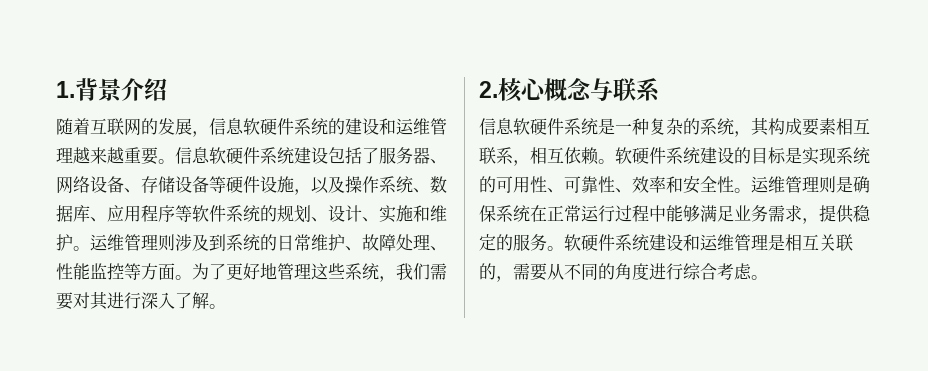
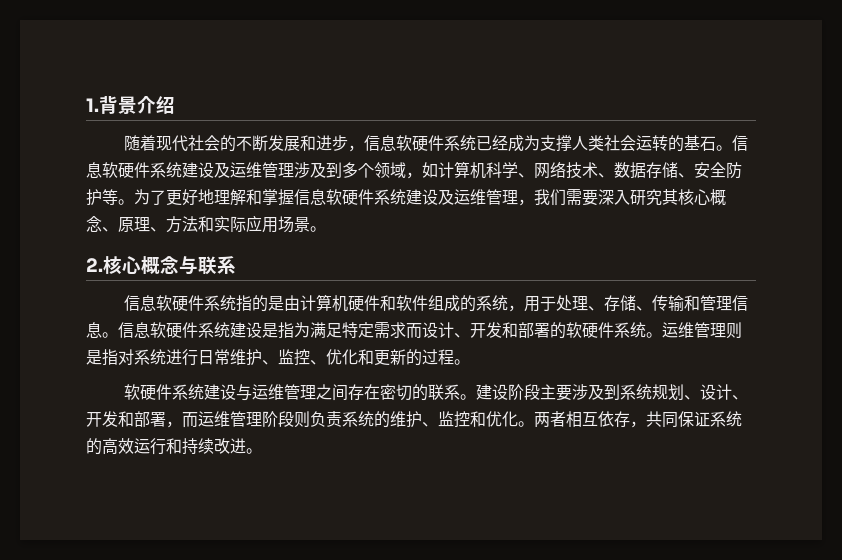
[90,118,447,137] [56,147,447,165] [56,176,447,195] [56,205,447,223] [56,234,447,251] [56,263,447,282] [56,291,209,310] 互联网的发展，信息软硬件系统的建设和运维管理越来越重要。信息软硬件系统建设包括了服务器、网络设备、存储设备等硬件设施，以及操作系统、数据库、应用程序等软件系统的规划、设计、实施和维护。运维管理则涉及到系统的日常维护、故障处理、性能监控等方面。为了更好地管理这些系统，我们需要对其进行深入了解 -> [156,135,749,152] [86,161,742,179] [86,189,726,206] [86,215,310,233] 现代社会的不断发展和进步，信息软硬件系统已经成为支撑人类社会运转的基石。信息软硬件系统建设及运维管理涉及到多个领域，如计算机科学、网络技术、数据存储、安全防护等。为了更好地理解和掌握信息软硬件系统建设及运维管理，我们需要深入研究其核心概念、原理、方法和实际应用场景
[598,117,870,137] [479,147,870,166] [479,176,870,194] [479,205,871,224] [479,234,853,251] [479,263,752,282] 是一种复杂的系统，其构成要素相互联系，相互依赖。软硬件系统建设的目标是实现系统的可用性、可靠性、效率和安全性。运维管理则是确保系统在正常运行过程中能够满足业务需求，提供稳定的服务。软硬件系统建设和运维管理是相互关联的，需要从不同的角度进行综合考虑 -> [236,294,749,312] [86,322,742,339] [86,349,470,366] [124,384,749,401] [86,411,742,428] [86,438,246,455] 指的是由计算机硬件和软件组成的系统，用于处理、存储、传输和管理信息。信息软硬件系统建设是指为满足特定需求而设计、开发和部署的软硬件系统。运维管理则是指对系统进行日常维护、监控、优化和更新的过程。 // 软硬件系统建设与运维管理之间存在密切的联系。建设阶段主要涉及到系统规划、设计、开发和部署，而运维管理阶段则负责系统的维护、监控和优化。两者相互依存，共同保证系统的高效运行和持续改进

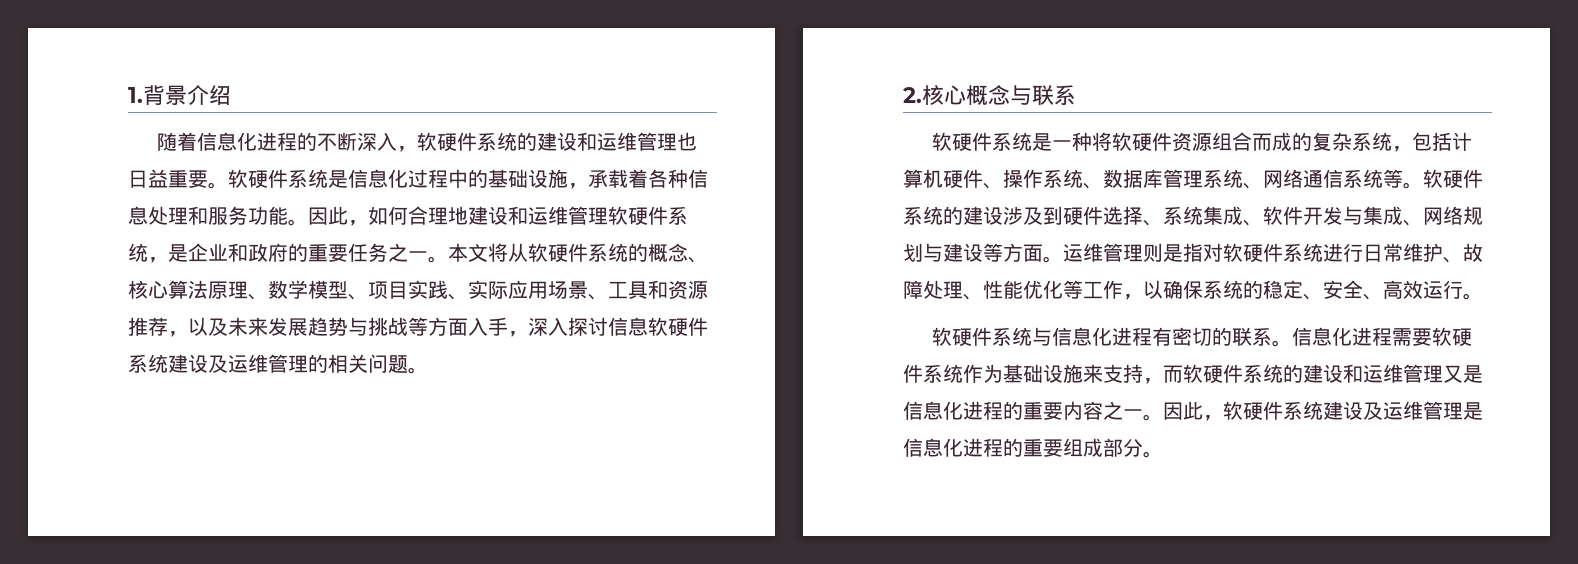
[156,135,749,152] [86,161,742,179] [86,189,726,206] [86,215,326,233] [86,256,236,275] [124,294,749,312] [86,322,742,339] [86,349,470,366] [124,384,749,401] [86,411,742,428] [86,438,246,455] 现代社会的不断发展和进步，信息软硬件系统已经成为支撑人类社会运转的基石。信息软硬件系统建设及运维管理涉及到多个领域，如计算机科学、网络技术、数据存储、安全防护等。为了更好地理解和掌握信息软硬件系统建设及运维管理，我们需要深入研究其核心概念、原理、方法和实际应用场景。 // 2.核心概念与联系 // 信息软硬件系统指的是由计算机硬件和软件组成的系统，用于处理、存储、传输和管理信息。信息软硬件系统建设是指为满足特定需求而设计、开发和部署的软硬件系统。运维管理则是指对系统进行日常维护、监控、优化和更新的过程。 // 软硬件系统建设与运维管理之间存在密切的联系。建设阶段主要涉及到系统规划、设计、开发和部署，而运维管理阶段则负责系统的维护、监控和优化。两者相互依存，共同保证系统的高效运行和持续改进 -> [197,132,698,152] [128,169,708,189] [128,206,688,226] [128,243,708,263] [128,280,708,300] [128,317,708,337] [128,354,428,374] [903,85,1076,105] [932,132,1473,152] [903,169,1483,189] [903,206,1483,226] [903,243,1483,263] [903,280,1483,300] [932,327,1473,347] [903,364,1483,384] [903,401,1483,421] [903,438,1143,457] 信息化进程的不断深入，软硬件系统的建设和运维管理也日益重要。软硬件系统是信息化过程中的基础设施，承载着各种信息处理和服务功能。因此，如何合理地建设和运维管理软硬件系统，是企业和政府的重要任务之一。本文将从软硬件系统的概念、核心算法原理、数学模型、项目实践、实际应用场景、工具和资源推荐，以及未来发展趋势与挑战等方面入手，深入探讨信息软硬件系统建设及运维管理的相关问题。 // 2.核心概念与联系 // 软硬件系统是一种将软硬件资源组合而成的复杂系统，包括计算机硬件、操作系统、数据库管理系统、网络通信系统等。软硬件系统的建设涉及到硬件选择、系统集成、软件开发与集成、网络规划与建设等方面。运维管理则是指对软硬件系统进行日常维护、故障处理、性能优化等工作，以确保系统的稳定、安全、高效运行。 // 软硬件系统与信息化进程有密切的联系。信息化进程需要软硬件系统作为基础设施来支持，而软硬件系统的建设和运维管理又是信息化进程的重要内容之一。因此，软硬件系统建设及运维管理是信息化进程的重要组成部分

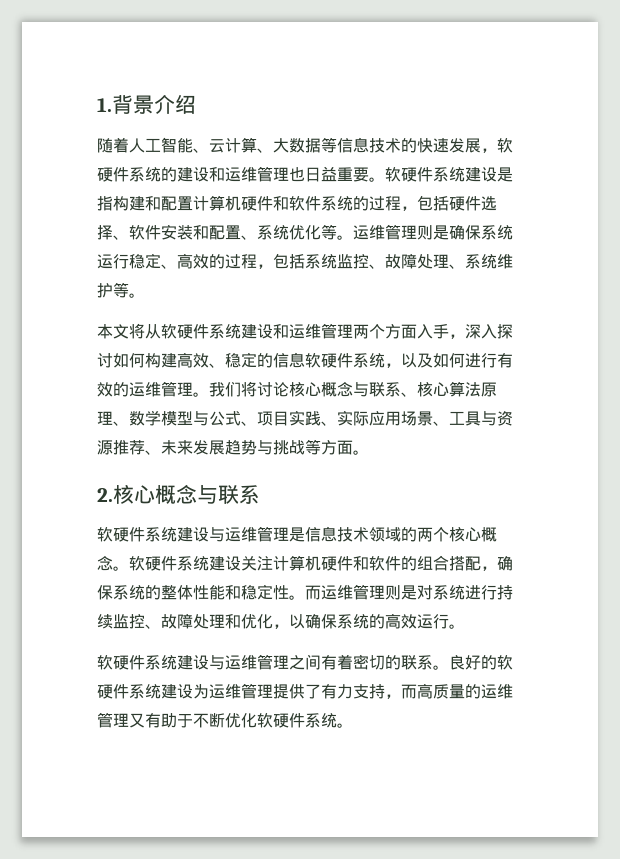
[197,132,398,151] 信息化进程的不断深入 -> [129,137,481,153] 人工智能、云计算、大数据等信息技术的快速发展
[328,169,708,189] [128,206,688,226] [128,243,448,263] 是信息化过程中的基础设施，承载着各种信息处理和服务功能。因此，如何合理地建设和运维管理软硬件系统，是企业和政府的重要任务之一。 -> [465,167,513,182] [97,195,497,211] [97,224,513,240] [97,253,513,269] [97,282,145,298] 建设是指构建和配置计算机硬件和软件系统的过程，包括硬件选择、软件安装和配置、系统优化等。运维管理则是确保系统运行稳定、高效的过程，包括系统监控、故障处理、系统维护等。 //
[628,243,688,262] 的概念 -> [241,323,513,339] [97,352,513,368] [97,381,401,397] 建设和运维管理两个方面入手，深入探讨如何构建高效、稳定的信息软硬件系统，以及如何进行有效的运维管理。我们将讨论核心概念与联系
(348, 290) none -> [193,411,241,426] 与公式
[648,280,668,299] 和 -> [481,411,497,426] 与
[168,317,228,337] ，以及 -> [145,450,161,455] 、
[468,317,708,337] [128,354,408,373] 入手，深入探讨信息软硬件系统建设及运维管理的相关问题 -> (353, 447) none
[1032,132,1473,152] [903,169,1483,189] [903,206,1483,226] [903,243,1483,263] [903,280,1123,300] 是一种将软硬件资源组合而成的复杂系统，包括计算机硬件、操作系统、数据库管理系统、网络通信系统等。软硬件系统的建设涉及到硬件选择、系统集成、软件开发与集成、网络规划与建设等方面。运维管理则是指对软硬件系统进行日常维护、故障处理、性能优化等工作 -> [177,526,497,542] [97,555,513,571] [97,584,513,600] [97,613,273,629] 建设与运维管理是信息技术领域的两个核心概念。软硬件系统建设关注计算机硬件和软件的组合搭配，确保系统的整体性能和稳定性。而运维管理则是对系统进行持续监控、故障处理和优化
[1263,280,1383,300] 稳定、安全、 -> (385, 621) none
[1032,327,1473,347] [903,364,1483,384] [903,401,1483,421] [903,438,1143,457] 与信息化进程有密切的联系。信息化进程需要软硬件系统作为基础设施来支持，而软硬件系统的建设和运维管理又是信息化进程的重要内容之一。因此，软硬件系统建设及运维管理是信息化进程的重要组成部分 -> [177,654,513,670] [97,683,513,699] [97,712,337,728] 建设与运维管理之间有着密切的联系。良好的软硬件系统建设为运维管理提供了有力支持，而高质量的运维管理又有助于不断优化软硬件系统

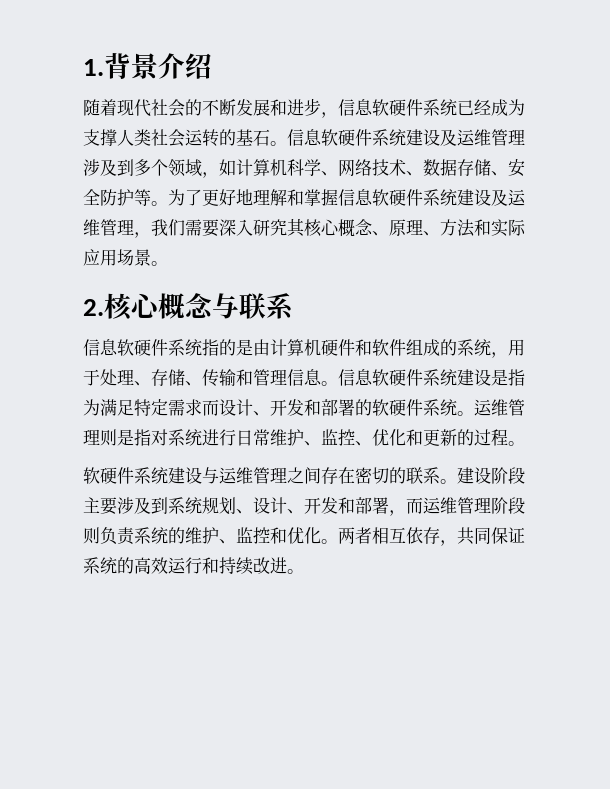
[129,137,513,153] [97,166,513,182] [97,195,497,211] [97,224,513,240] [97,253,513,269] [97,282,145,298] [97,323,513,339] [97,352,513,368] [97,381,497,397] [97,410,513,426] [97,439,353,455] 人工智能、云计算、大数据等信息技术的快速发展，软硬件系统的建设和运维管理也日益重要。软硬件系统建设是指构建和配置计算机硬件和软件系统的过程，包括硬件选择、软件安装和配置、系统优化等。运维管理则是确保系统运行稳定、高效的过程，包括系统监控、故障处理、系统维护等。 // 本文将从软硬件系统建设和运维管理两个方面入手，深入探讨如何构建高效、稳定的信息软硬件系统，以及如何进行有效的运维管理。我们将讨论核心概念与联系、核心算法原理、数学模型与公式、项目实践、实际应用场景、工具与资源推荐、未来发展趋势与挑战等方面 -> [117,98,525,118] [83,129,525,147] [83,159,525,178] [83,189,526,206] [83,218,526,238] [83,249,151,266] 现代社会的不断发展和进步，信息软硬件系统已经成为支撑人类社会运转的基石。信息软硬件系统建设及运维管理涉及到多个领域，如计算机科学、网络技术、数据存储、安全防护等。为了更好地理解和掌握信息软硬件系统建设及运维管理，我们需要深入研究其核心概念、原理、方法和实际应用场景
[97,526,497,542] [97,555,513,571] [97,584,417,600] 软硬件系统建设与运维管理是信息技术领域的两个核心概念。软硬件系统建设关注计算机硬件和软件的组合搭配，确保系统的整体性能和稳定性。而运维管理则是 -> [83,339,525,358] [83,369,525,387] [83,399,525,417] [83,429,151,446] 信息软硬件系统指的是由计算机硬件和软件组成的系统，用于处理、存储、传输和管理信息。信息软硬件系统建设是指为满足特定需求而设计、开发和部署的软硬件系统。运维管理则是指
[497,585,513,600] [97,613,449,629] 持续监控、故障处理和优化，以确保系统的高效运行 -> [236,429,508,446] 日常维护、监控、优化和更新的过程
[321,654,353,670] 有着 -> [321,467,355,484] 存在
[449,654,513,670] [97,683,513,699] [97,712,337,728] 良好的软硬件系统建设为运维管理提供了有力支持，而高质量的运维管理又有助于不断优化软硬件系统 -> [457,467,525,484] [83,497,525,516] [83,527,525,546] [83,557,287,575] 建设阶段主要涉及到系统规划、设计、开发和部署，而运维管理阶段则负责系统的维护、监控和优化。两者相互依存，共同保证系统的高效运行和持续改进

